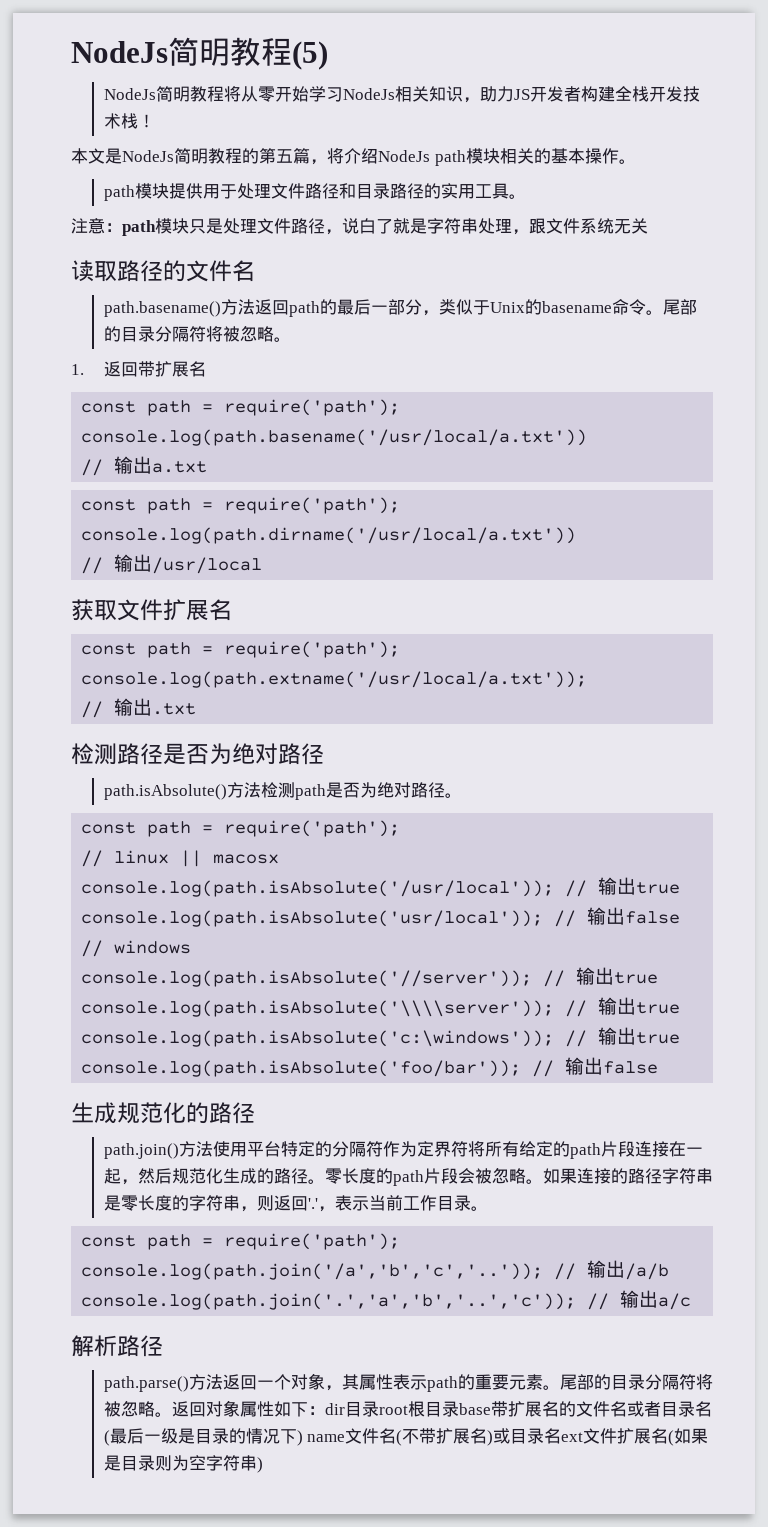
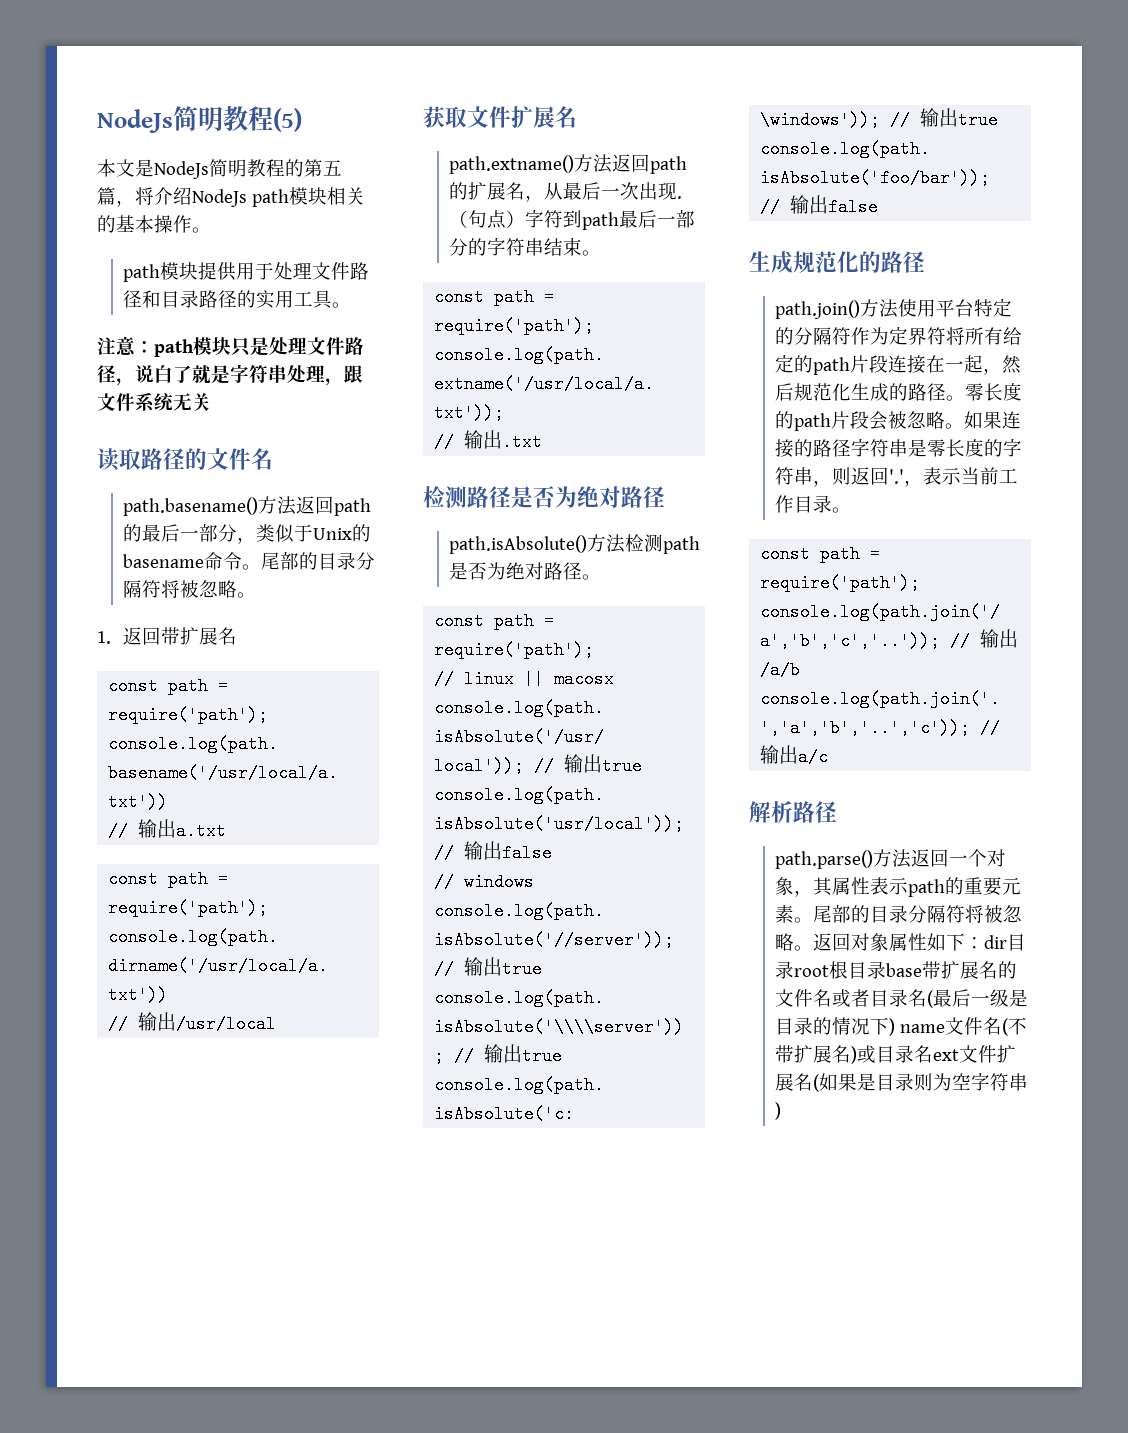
[103,86,700,103] [103,113,155,129] // NodeJs简明教程将从零开始学习NodeJs相关知识，助力JS开发者构建全栈开发技术栈！ -> (302, 120) none
(232, 610) none -> [449,154,688,174] [449,182,683,202] [449,209,696,230] [449,237,602,256] // path.extname()方法返回path的扩展名，从最后一次出现.（句点）字符到path最后一部分的字符串结束。

